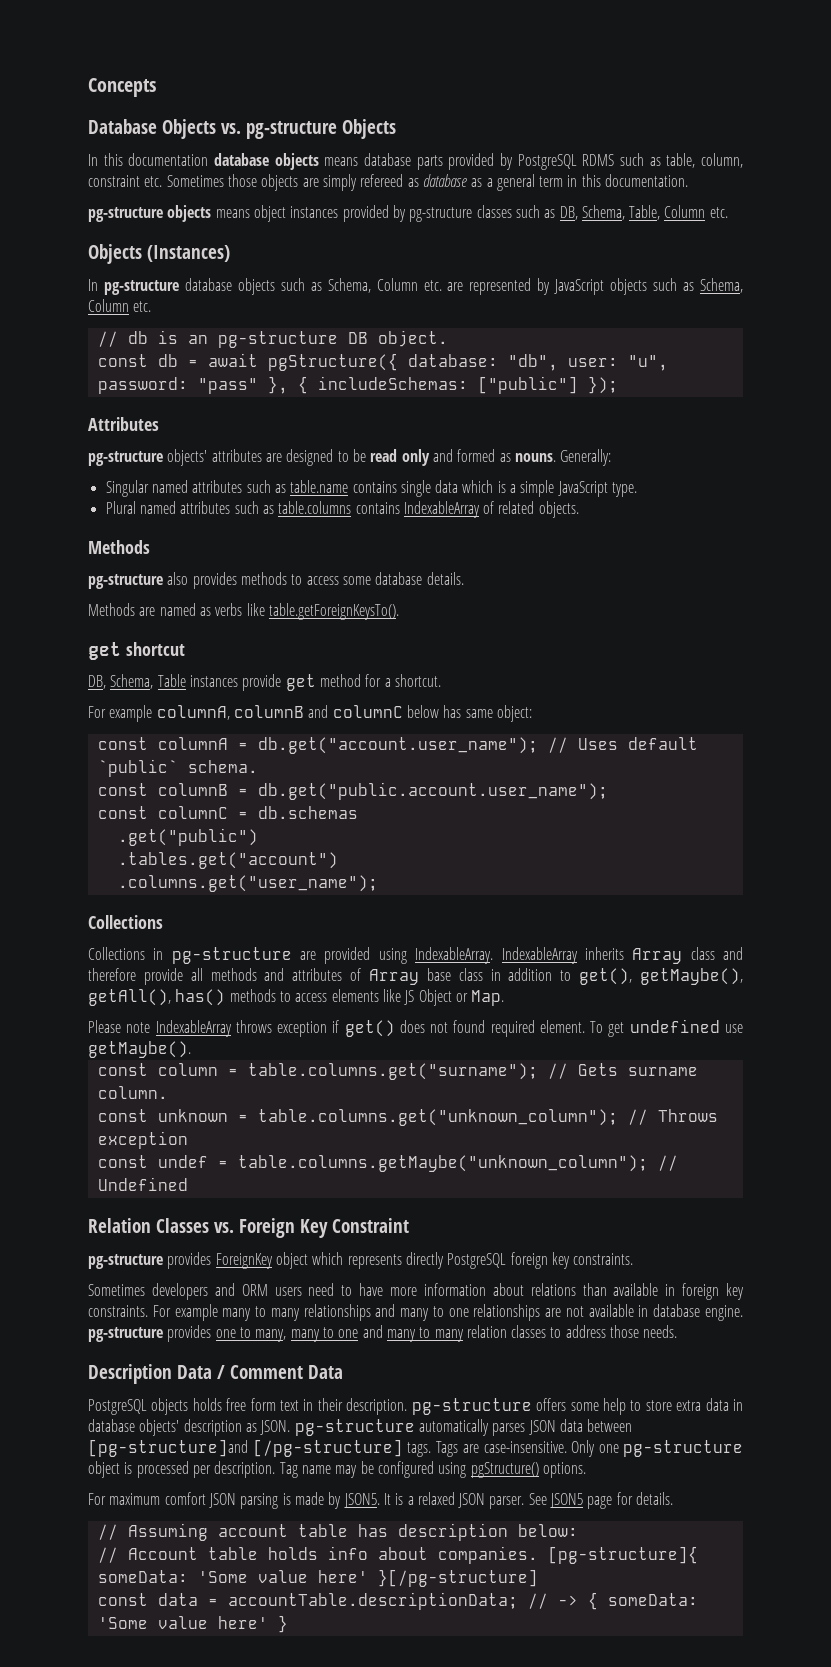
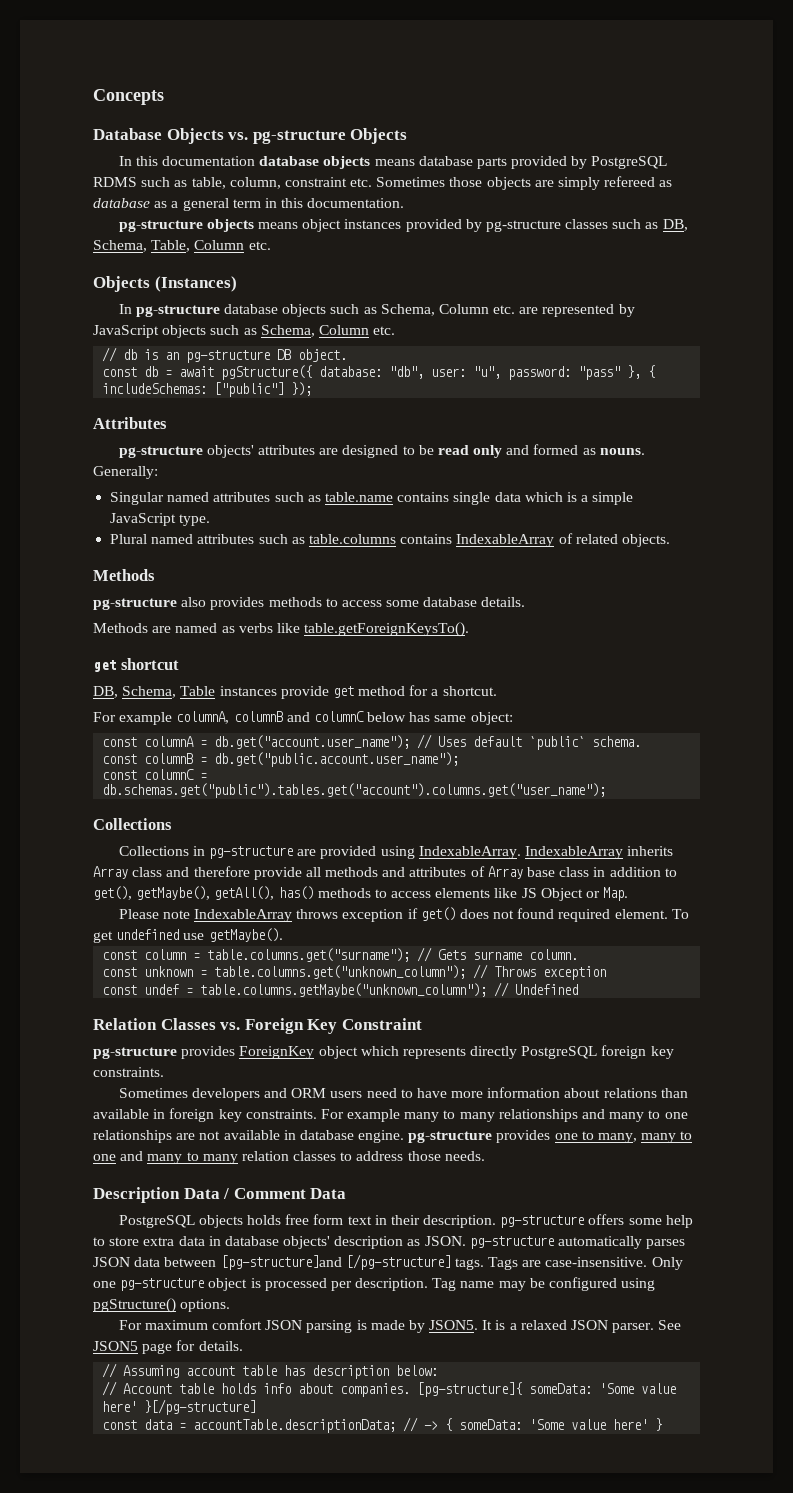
[257,806,358,819] [117,828,258,846] [117,852,338,869] [117,875,378,892] db.schemas // .get("public") // .tables.get("account") // .columns.get("user_name"); -> [102,783,607,798] db.schemas.get("public").tables.get("account").columns.get("user_name");

